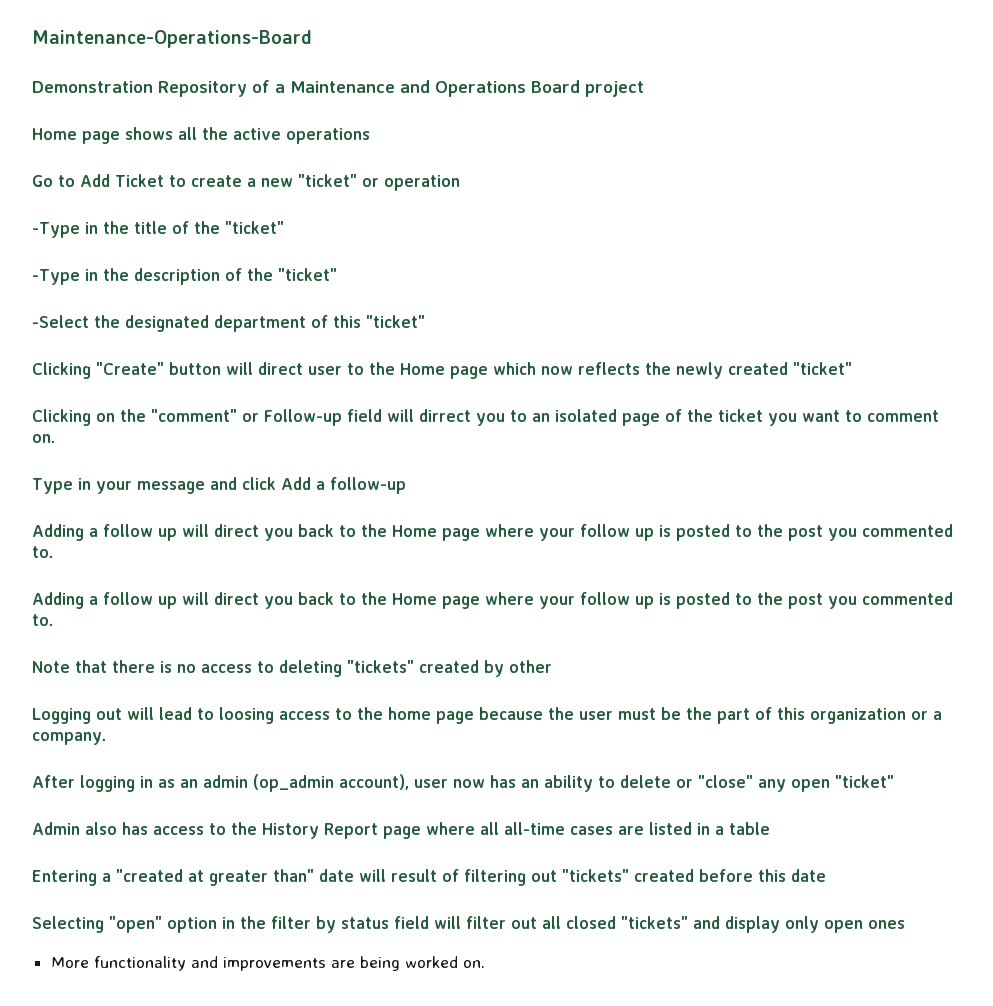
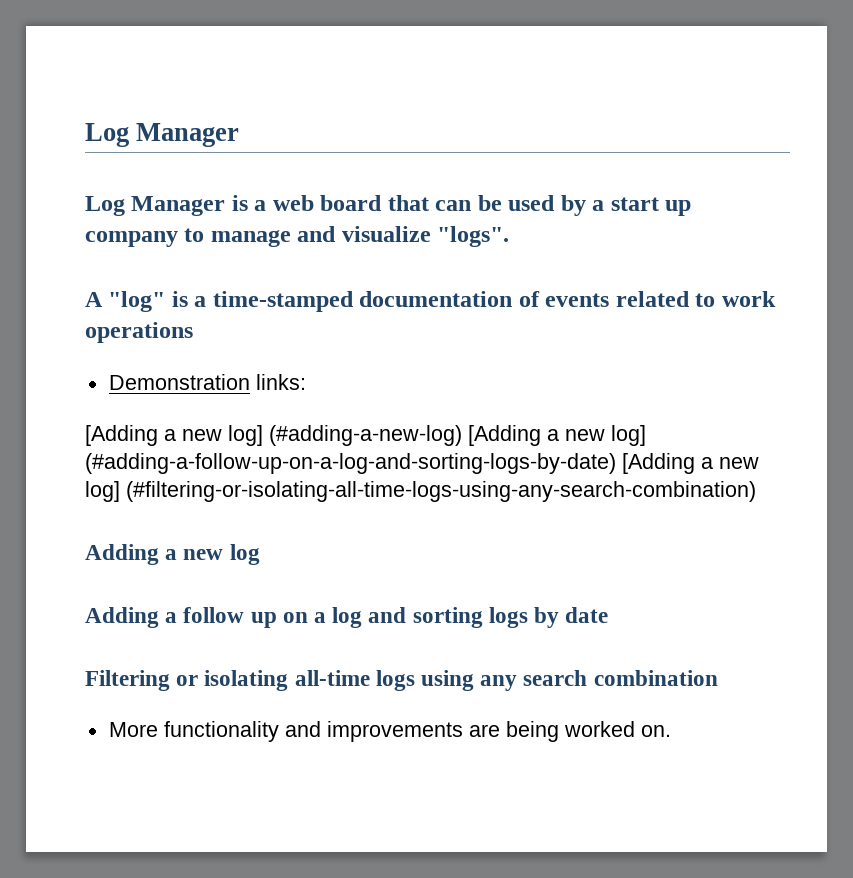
[32,30,312,48] [32,80,644,97] [32,127,370,144] [32,174,460,191] [32,221,284,238] [32,268,337,285] [32,315,425,332] [32,362,852,379] [32,409,939,426] [32,434,56,443] [32,477,406,494] [32,524,953,541] [32,546,54,558] [32,592,953,609] [32,614,54,626] [32,660,552,677] [32,707,942,724] [32,732,107,745] [32,774,894,792] [32,822,770,839] [32,869,826,886] [32,916,905,933] Maintenance-Operations-Board // Demonstration Repository of a Maintenance and Operations Board project // Home page shows all the active operations // Go to Add Ticket to create a new "ticket" or operation // -Type in the title of the "ticket" // -Type in the description of the "ticket" // -Select the designated department of this "ticket" // Clicking "Create" button will direct user to the Home page which now reflects the newly created "ticket" // Clicking on the "comment" or Follow-up field will dirrect you to an isolated page of the ticket you want to comment on. // Type in your message and click Add a follow-up // Adding a follow up will direct you back to the Home page where your follow up is posted to the post you commented to. // Adding a follow up will direct you back to the Home page where your follow up is posted to the post you commented to. // Note that there is no access to deleting "tickets" created by other // Logging out will lead to loosing access to the home page because the user must be the part of this organization or a company. // After logging in as an admin (op_admin account), user now has an ability to delete or "close" any open "ticket" // Admin also has access to the History Report page where all all-time cases are listed in a table // Entering a "created at greater than" date will result of filtering out "tickets" created before this date // Selecting "open" option in the filter by status field will filter out all closed "tickets" and display only open ones -> [85,123,240,147] [85,195,692,216] [85,226,510,247] [85,291,776,312] [85,322,193,343] [108,374,306,390] [85,425,646,446] [85,453,759,474] [85,481,756,502] [85,544,260,565] [85,607,609,628] [85,670,718,691] Log Manager // Log Manager is a web board that can be used by a start up company to manage and visualize "logs". // A "log" is a time-stamped documentation of events related to work operations // Demonstration links: // [Adding a new log] (#adding-a-new-log) [Adding a new log] (#adding-a-follow-up-on-a-log-and-sorting-logs-by-date) [Adding a new log] (#filtering-or-isolating-all-time-logs-using-any-search-combination) // Adding a new log // Adding a follow up on a log and sorting logs by date // Filtering or isolating all-time logs using any search combination

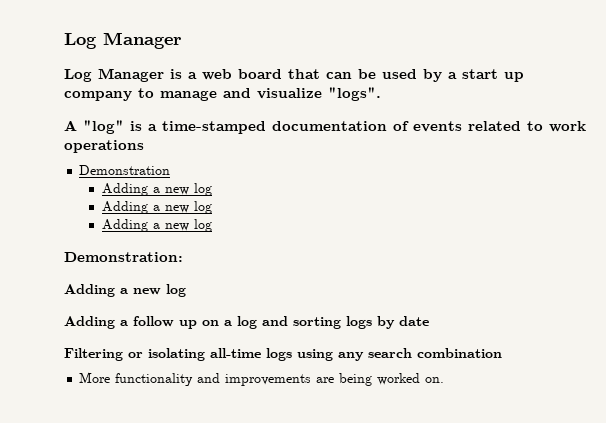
[255,374,306,390] [85,425,646,446] [85,453,759,474] [85,481,756,502] links: // [Adding a new log] (#adding-a-new-log) [Adding a new log] (#adding-a-follow-up-on-a-log-and-sorting-logs-by-date) [Adding a new log] (#filtering-or-isolating-all-time-logs-using-any-search-combination) -> [102,183,213,196] [102,201,213,214] [102,219,213,232] [64,252,183,262] // Adding a new log // Adding a new log // Adding a new log // Demonstration:

